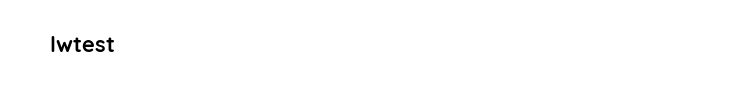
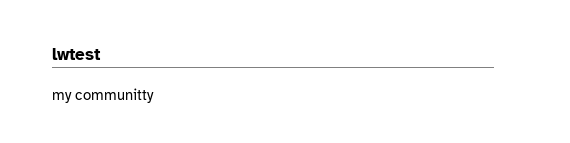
(115, 44) none -> [52,88,154,103] // my communitty

